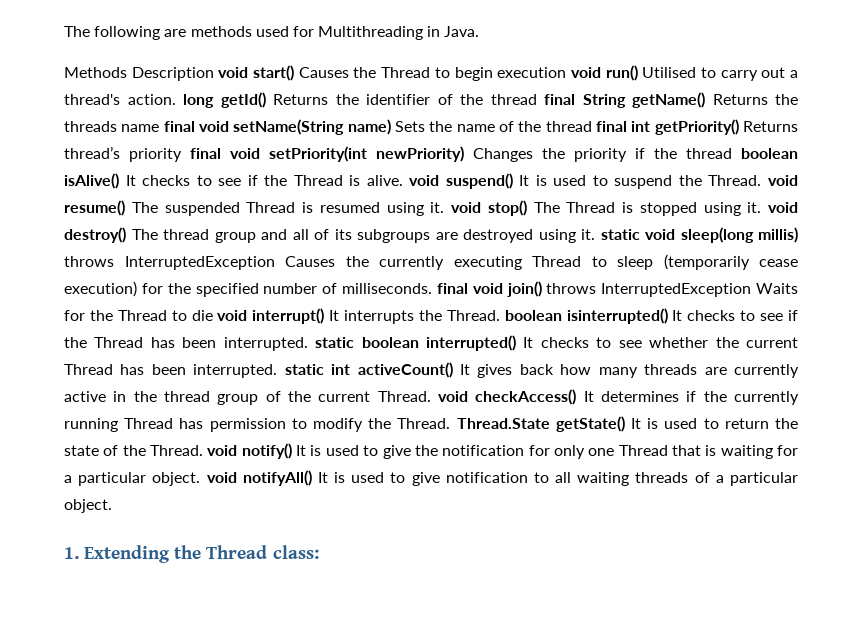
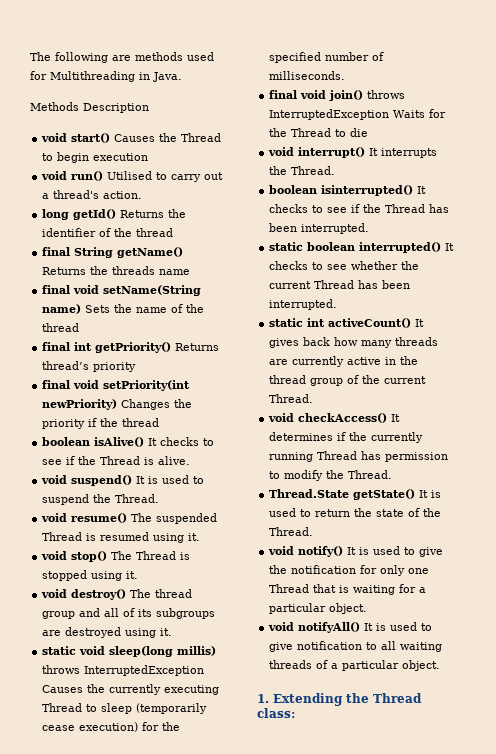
(214, 74) none -> (149, 108) //
(567, 72) none -> (149, 157) //
(176, 99) none -> (143, 195) //
(537, 99) none -> (174, 232) //
(160, 128) none -> (191, 272) //
(592, 126) none -> (80, 327) //
(182, 155) none -> (137, 367) //
(732, 153) none -> (160, 422) //
(403, 180) none -> (191, 460) //
(762, 180) none -> (160, 498) //
(445, 207) none -> (201, 537) //
(762, 207) none -> (139, 575) //
(595, 234) none -> (173, 632) //
(432, 288) none -> (346, 75) //
(213, 315) none -> (369, 132) //
(500, 315) none -> (336, 170) //
(308, 344) none -> (370, 228) //
(278, 371) none -> (338, 304) //
(431, 396) none -> (314, 398) //
(451, 423) none -> (393, 474) //
(204, 450) none -> (314, 531) //
(201, 479) none -> (368, 608) //

